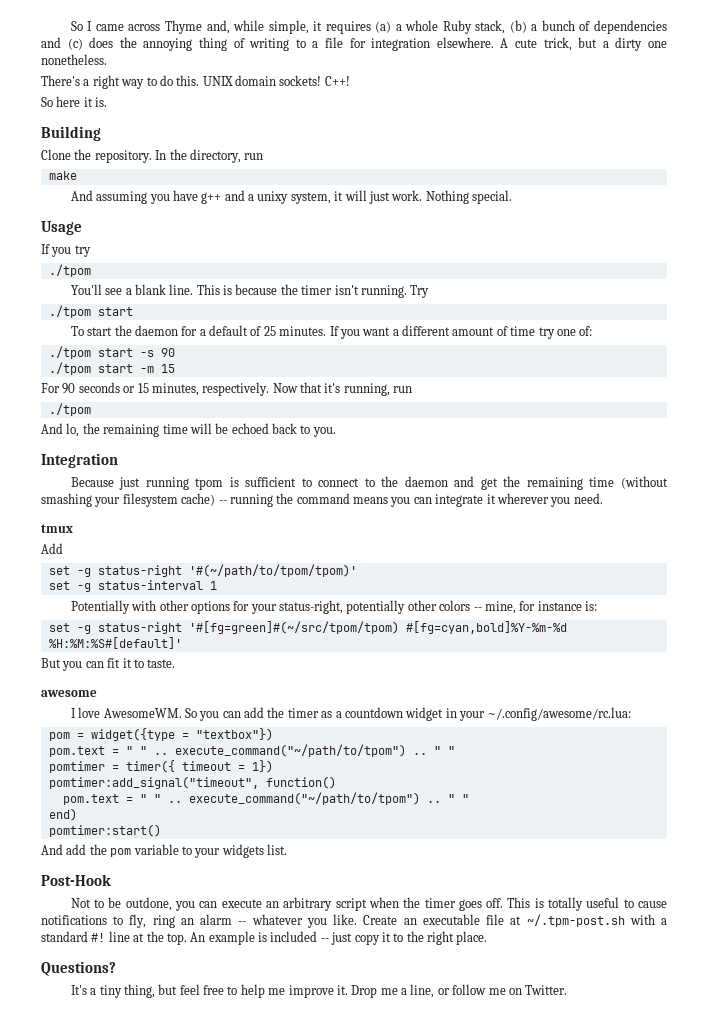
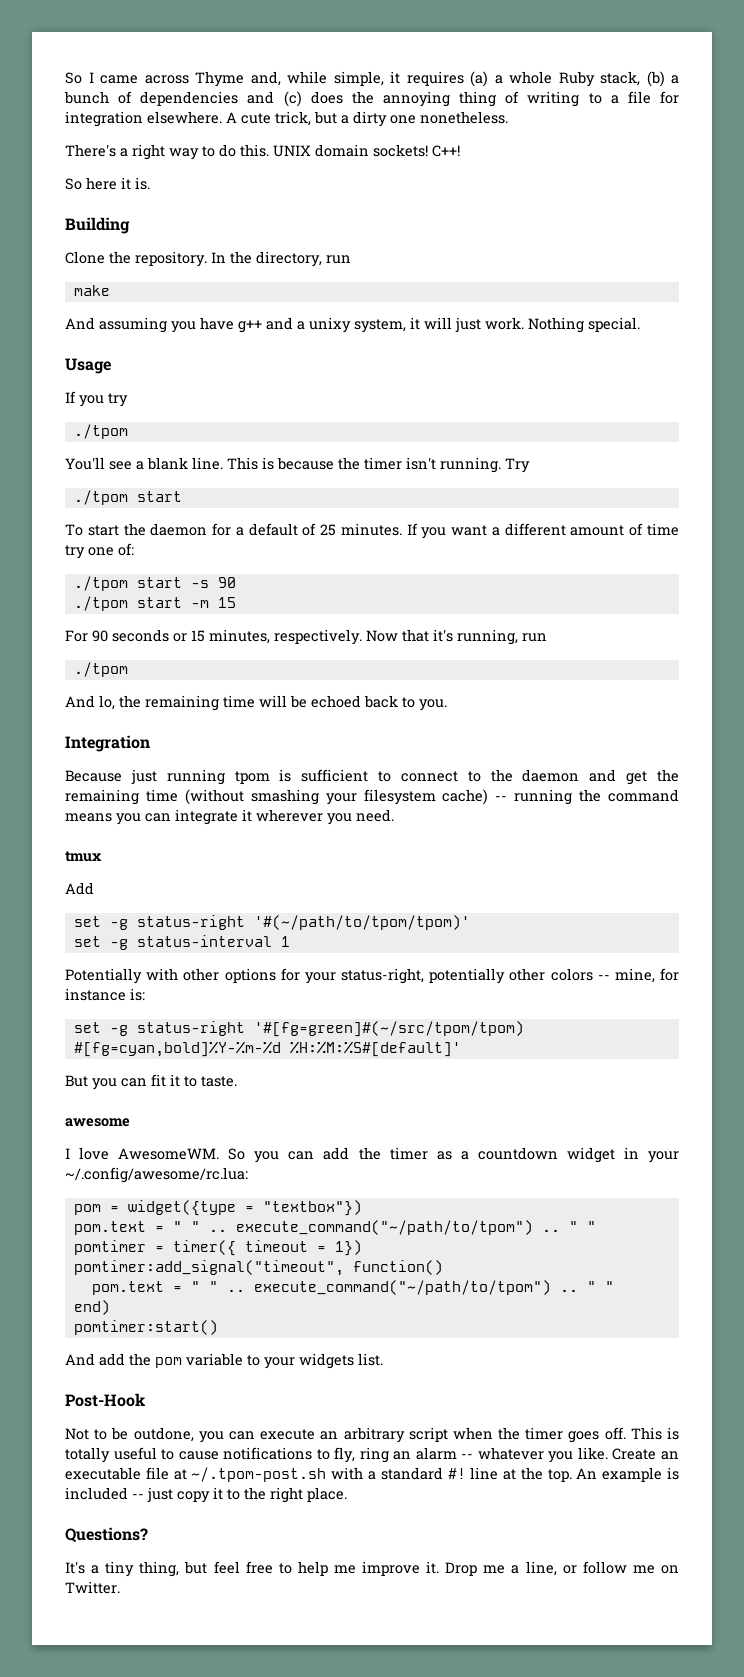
[526,914,625,927] ~/.tpm-post.sh -> [191,1467,327,1482] ~/.tpom-post.sh

